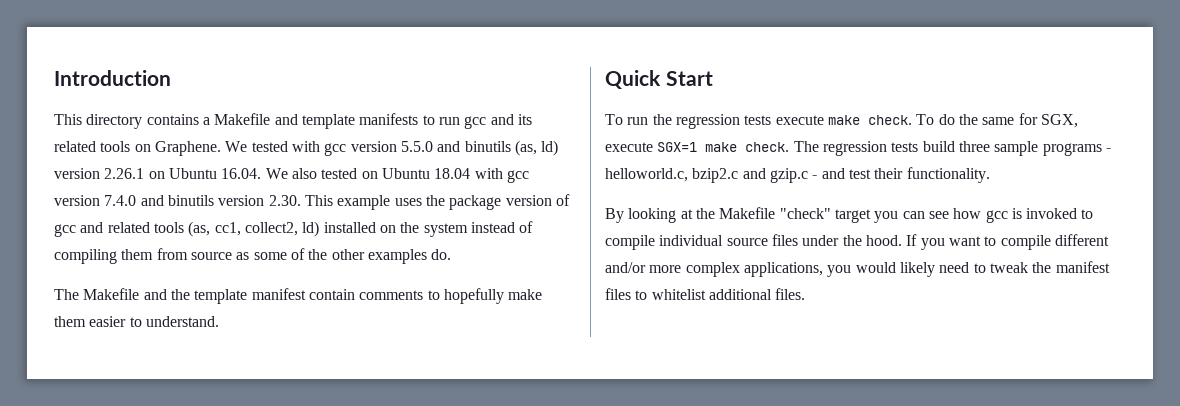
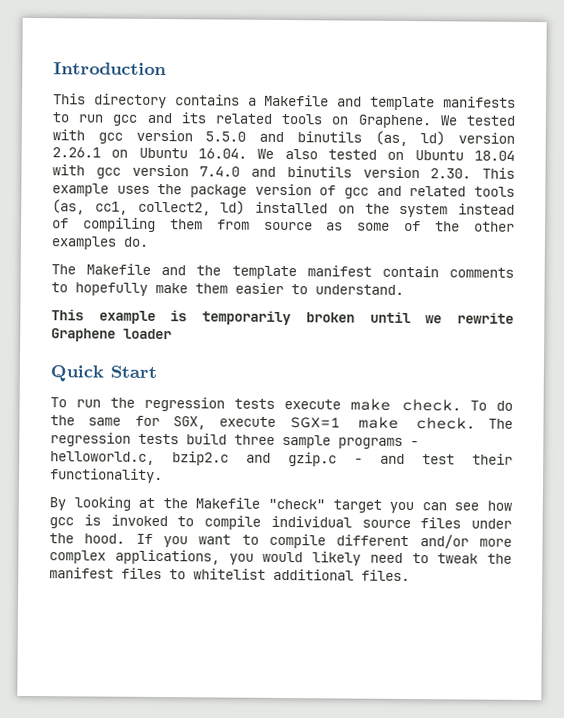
(219, 321) none -> [51,309,515,326] [51,328,172,342] // This example is temporarily broken until we rewrite Graphene loader

